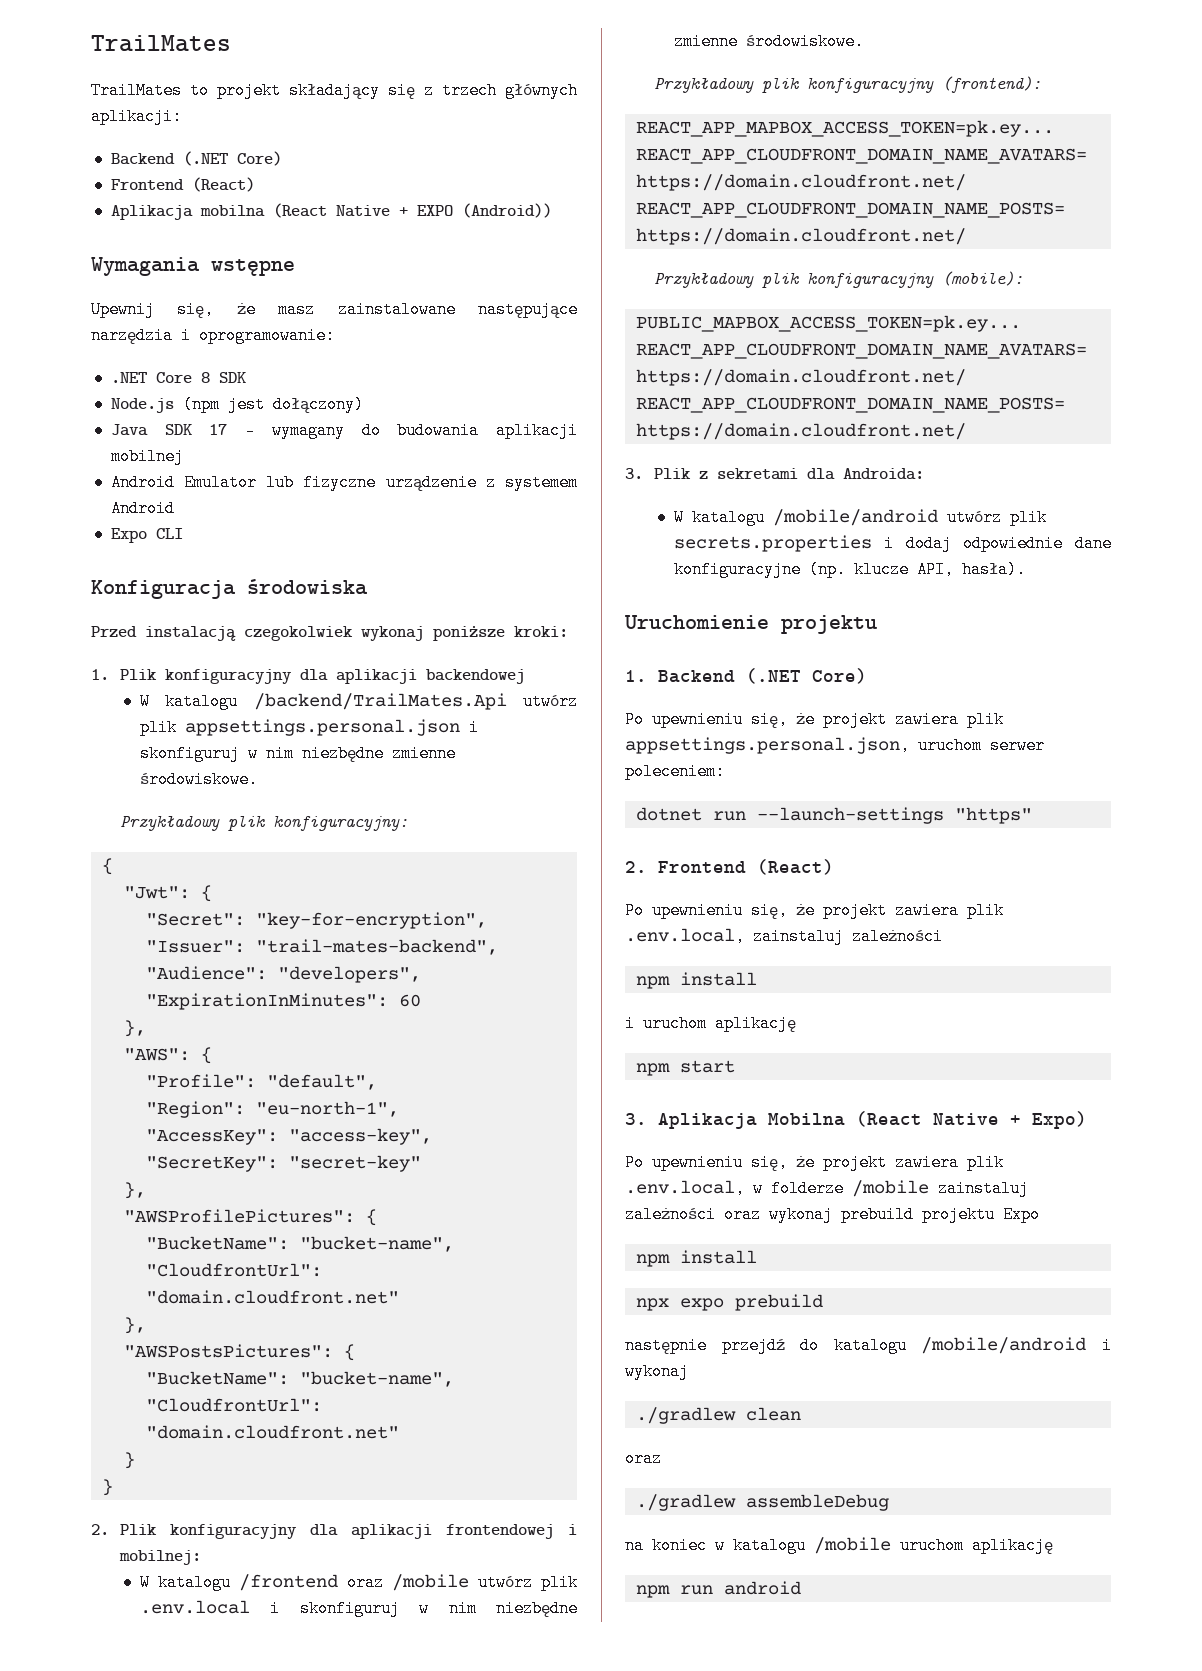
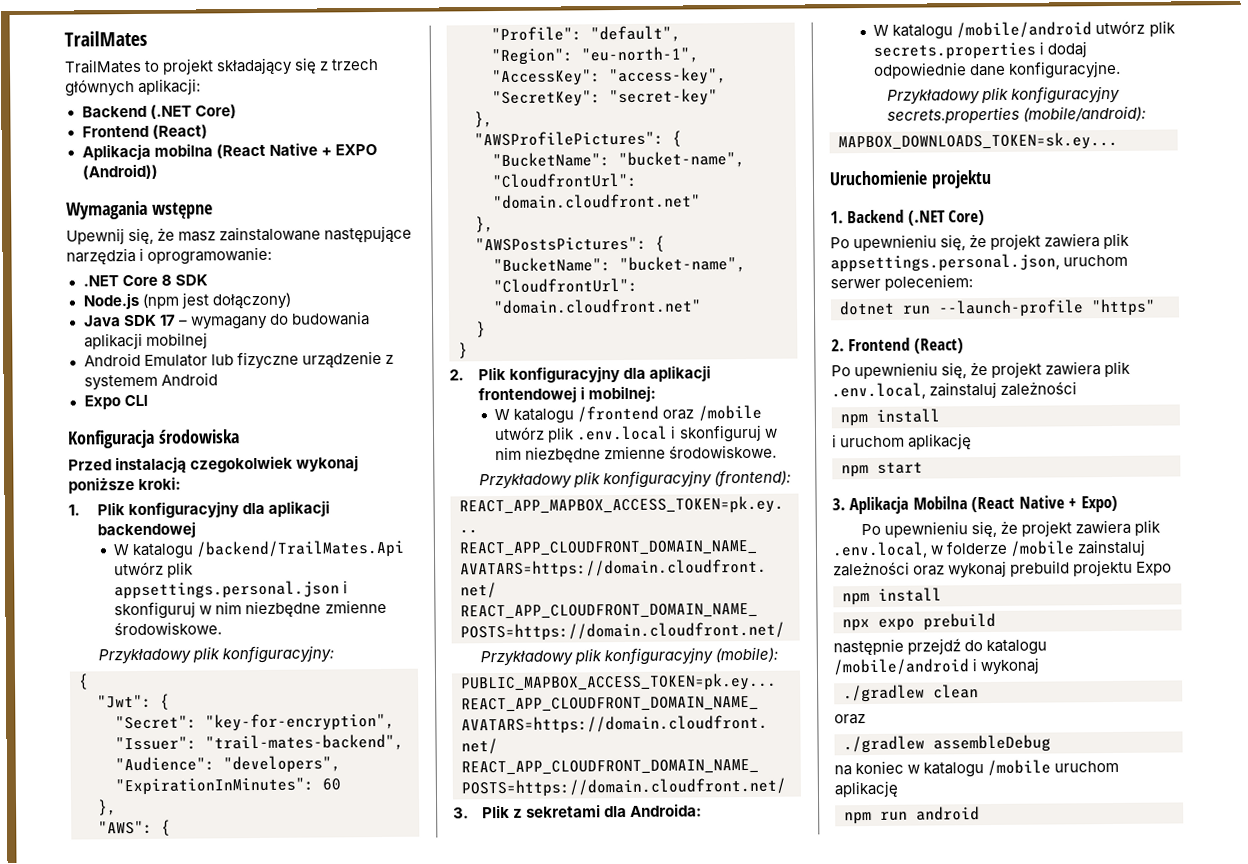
[673,561,1026,578] konfiguracyjne (np. klucze API, hasła). -> [1008,60,1122,79] [886,85,1120,105] [886,105,1146,124] [838,131,1118,152] konfiguracyjne. // Przykładowy plik konfiguracyjny secrets.properties (mobile/android): // MAPBOX_DOWNLOADS_TOKEN=sk.ey...
[756,807,944,824] --launch-settings -> [938,299,1084,318] --launch-profile

